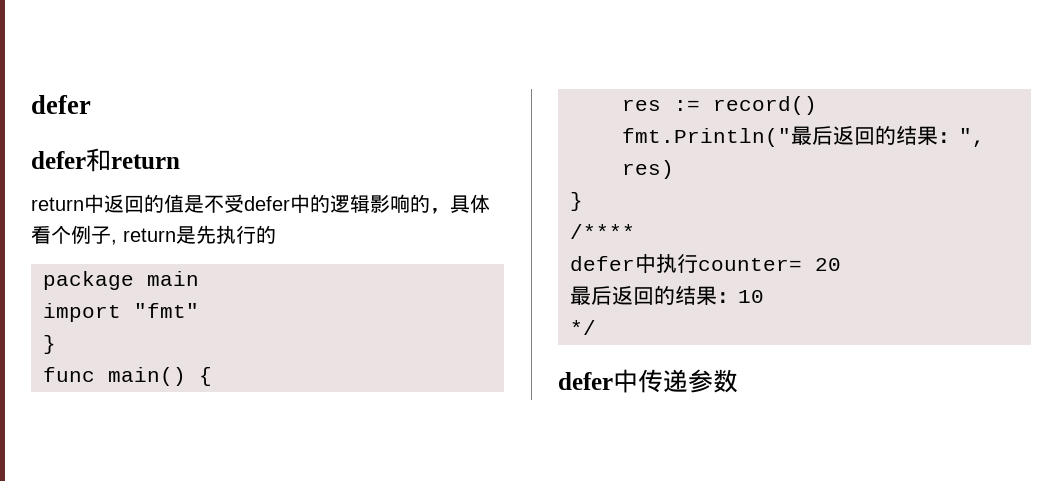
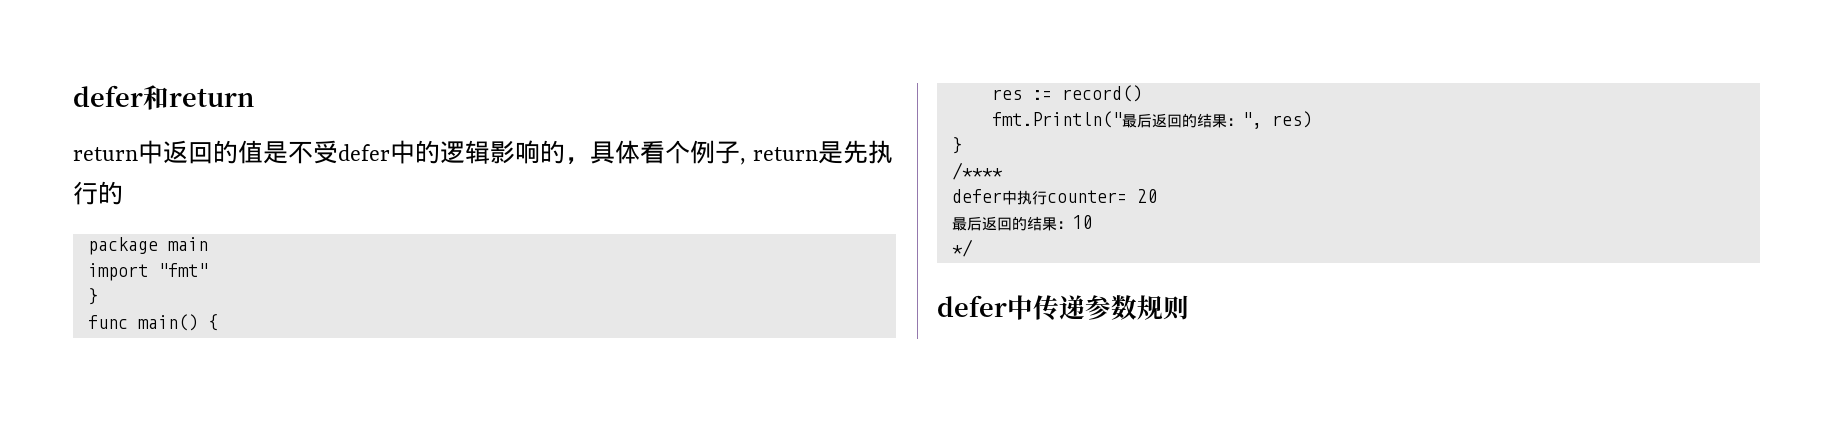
[31,95,91,114] [31,151,86,169] defer // defer -> [73,85,143,107] defer
(738, 381) none -> [1137,295,1189,320] 规则

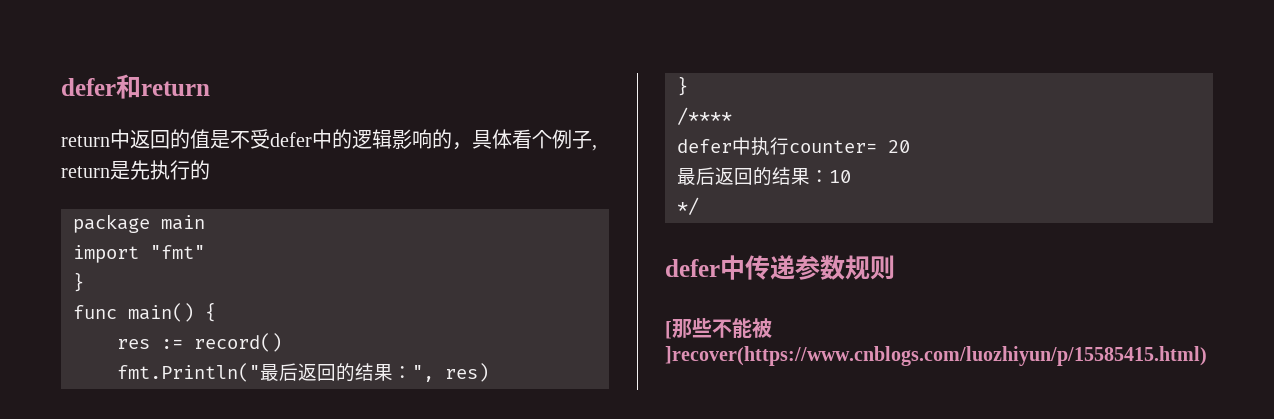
(1189, 307) none -> [665,318,772,339] [665,346,1207,366] // [那些不能被]recover(https://www.cnblogs.com/luozhiyun/p/15585415.html)

